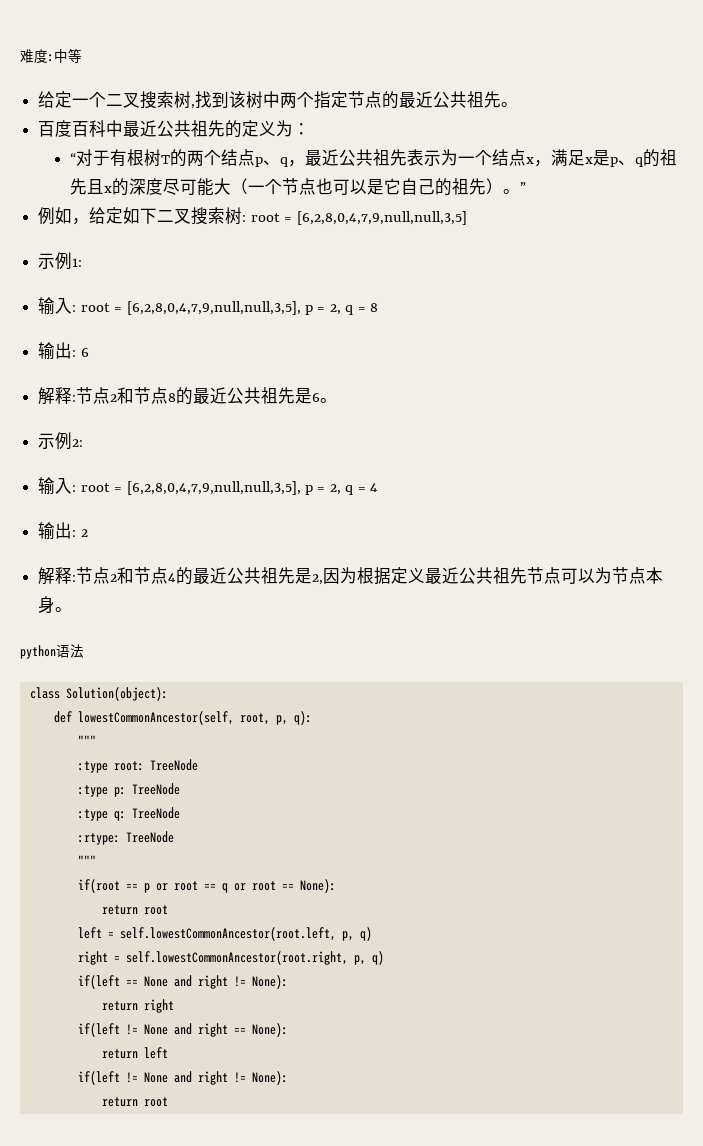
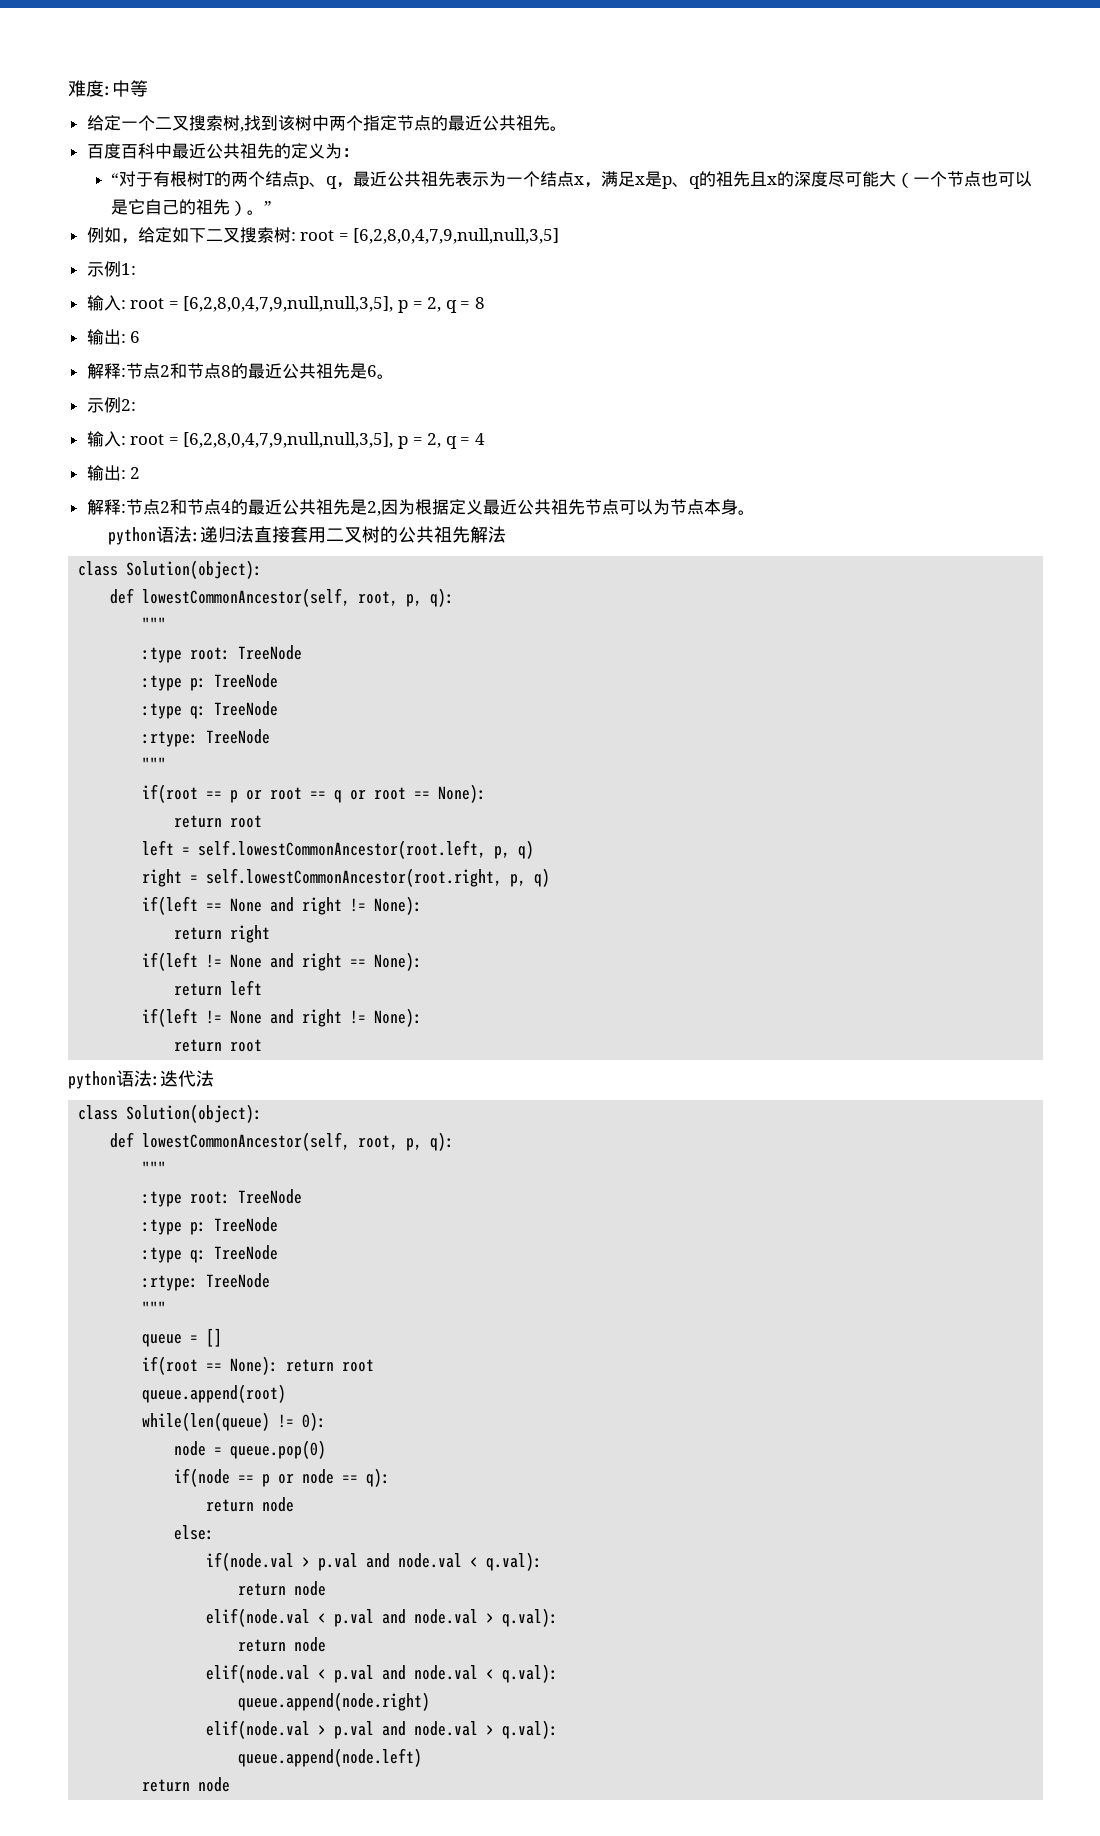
(84, 651) none -> [191,526,506,543] :递归法直接套用二叉树的公共祖先解法
(168, 1102) none -> [68,1070,214,1089] [78,1104,263,1123] [110,1132,455,1151] [142,1161,167,1175] [142,1189,303,1207] [142,1217,279,1235] [142,1245,279,1263] [142,1273,271,1291] [142,1301,167,1315] [142,1328,223,1347] [142,1356,375,1375] [142,1384,287,1403] [142,1412,327,1431] [174,1440,327,1459] [174,1468,391,1487] [206,1497,295,1512] [174,1525,215,1540] [206,1552,543,1571] [238,1581,327,1596] [206,1608,559,1627] [238,1637,327,1652] [206,1664,559,1683] [238,1692,431,1711] [206,1720,559,1739] [238,1748,423,1767] [142,1777,231,1792] // python语法:迭代法 // class Solution(object): // def lowestCommonAncestor(self, root, p, q): // """ // :type root: TreeNode // :type p: TreeNode // :type q: TreeNode // :rtype: TreeNode // """ // queue = [] // if(root == None): return root // queue.append(root) // while(len(queue) != 0): // node = queue.pop(0) // if(node == p or node == q): // return node // else: // if(node.val > p.val and node.val < q.val): // return node // elif(node.val < p.val and node.val > q.val): // return node // elif(node.val < p.val and node.val < q.val): // queue.append(node.right) // elif(node.val > p.val and node.val > q.val): // queue.append(node.left) // return node

